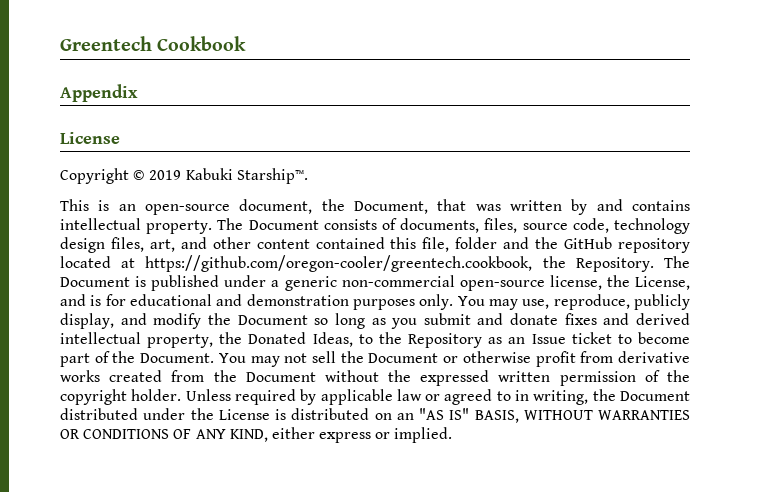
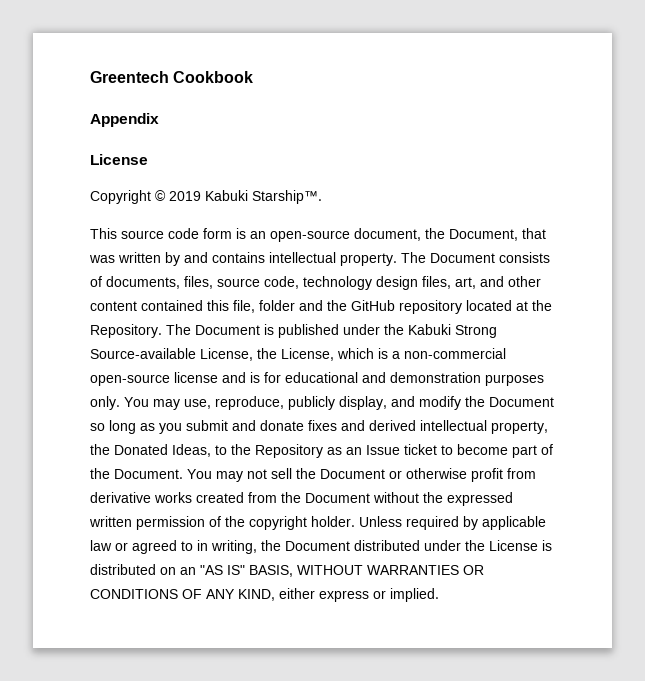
(89, 205) none -> [121,228,232,239] source code form
[145,255,533,272] https://github.com/oregon-cooler/greentech.cookbook, -> (528, 306) none
[271,275,691,291] a generic non-commercial open-source license, the License, -> [384,324,497,338] [90,348,506,361] [90,372,218,386] the Kabuki Strong Source-available License, the License, which is a non-commercial open-source license

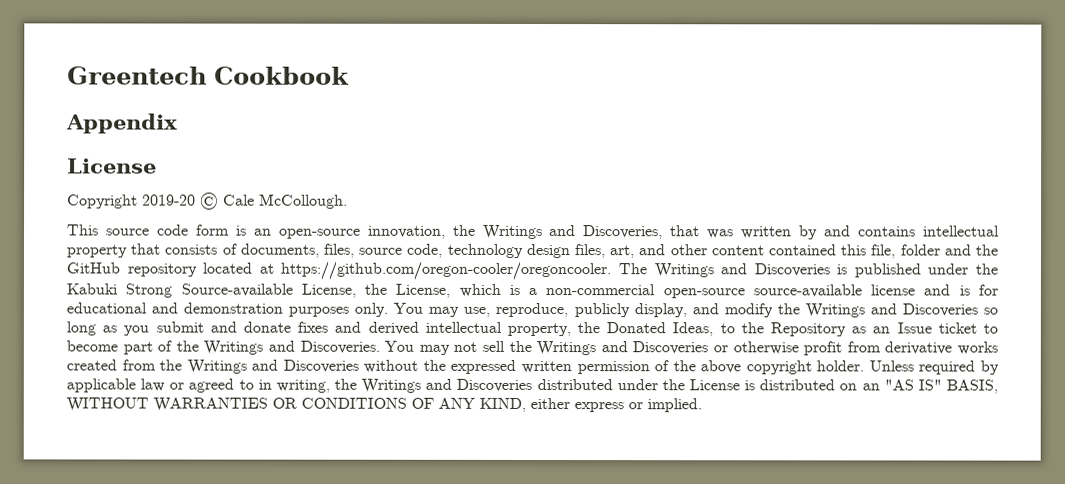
[155,190,322,204] © 2019 Kabuki Starship™. -> [142,192,348,210] 2019-20 © Cale McCollough.
[354,228,518,241] document, the Document, -> [367,224,664,240] innovation, the Writings and Discoveries,
[340,252,495,266] property. The Document -> [66,243,161,258] property that
[532,300,552,311] [90,324,260,338] the Repository. The Document -> [280,261,830,281] https://github.com/oregon-cooler/oregoncooler. The Writings and Discoveries
(170, 380) none -> [752,284,862,298] source-available
[489,397,554,407] Document -> [804,303,978,318] Writings and Discoveries
[114,469,183,479] Document. -> [203,340,380,355] Writings and Discoveries.
[320,469,385,479] Document -> [536,341,709,356] Writings and Discoveries
[305,493,370,503] Document -> [186,359,359,374] Writings and Discoveries
(245, 521) none -> [700,360,742,374] above
[285,541,350,551] Document -> [361,378,533,393] Writings and Discoveries

